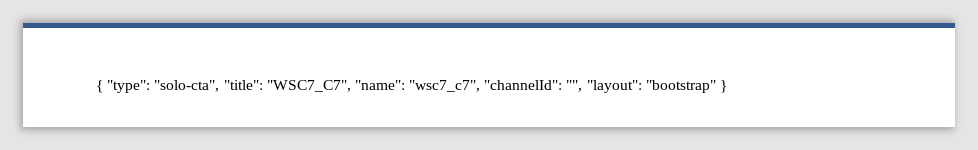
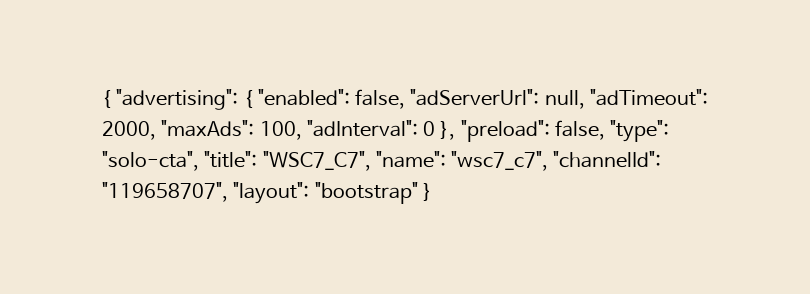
[96,80,103,93] { -> [102,89,708,110] [102,120,605,142] { "advertising": { "enabled": false, "adServerUrl": null, "adTimeout": 2000, "maxAds": 100, "adInterval": 0 }, "preload": false,
[566,80,583,92] "", -> [102,182,228,202] "119658707",

